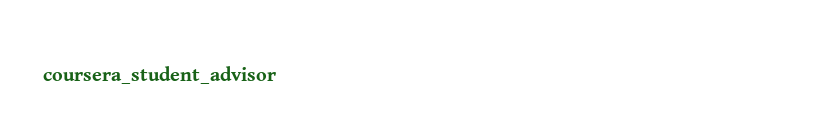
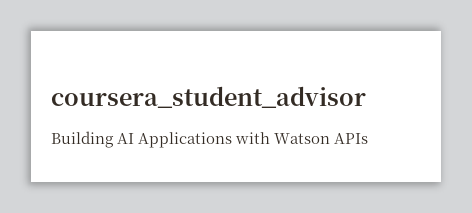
(276, 75) none -> [51,131,369,148] // Building AI Applications with Watson APIs

